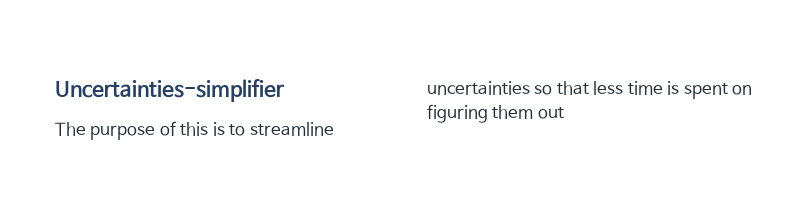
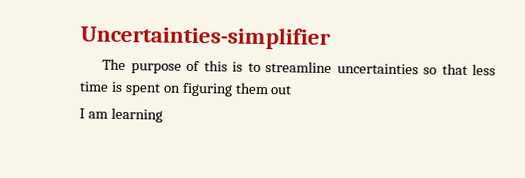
(564, 113) none -> [79,107,163,123] // I am learning

